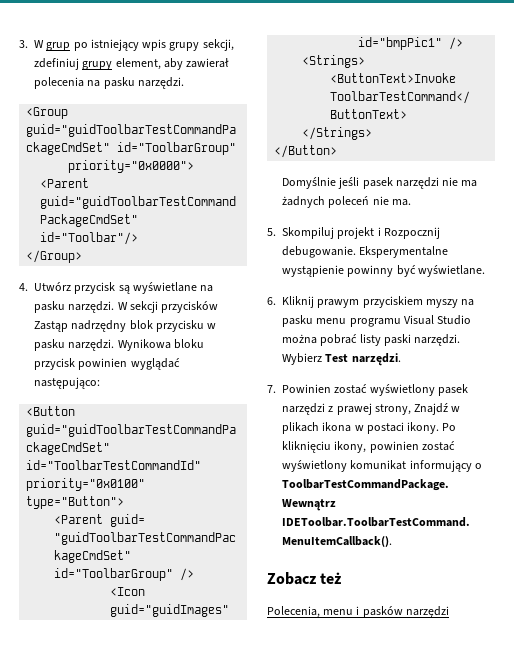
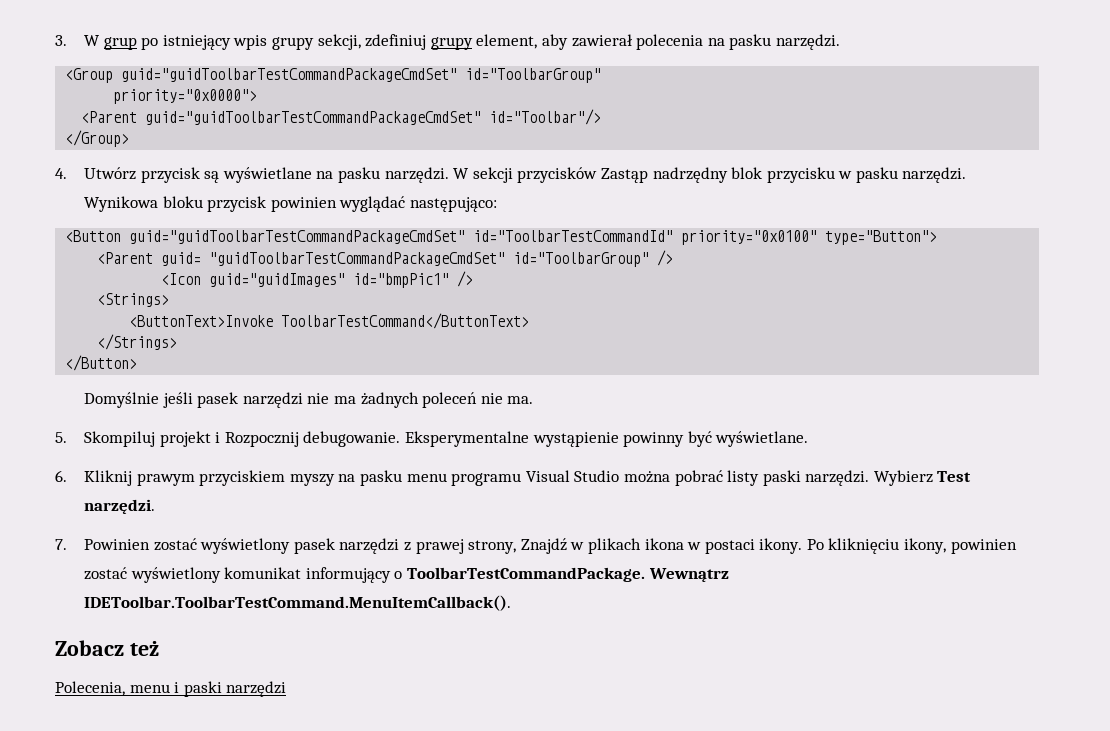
[362,606,403,618] pasków -> [183,681,222,697] paski

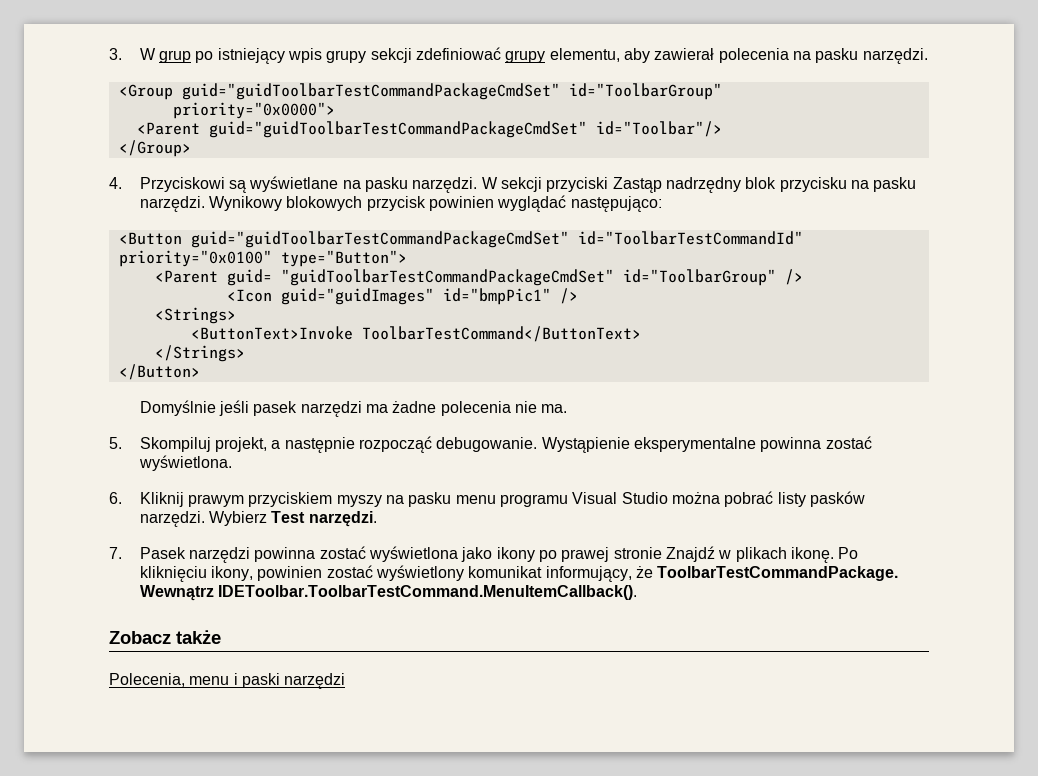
[317,34,538,50] sekcji, zdefiniuj grupy element, -> [370,47,620,63] sekcji zdefiniować grupy elementu,
[84,167,200,183] Utwórz przycisk -> [139,177,225,192] Przyciskowi
[517,167,598,183] przycisków -> [546,177,609,192] przyciski
[838,167,967,183] [84,196,203,212] w pasku narzędzi. Wynikowa bloku -> [850,177,917,192] [139,196,363,212] na pasku narzędzi. Wynikowy blokowych
[307,392,478,408] nie ma żadnych poleceń -> [366,401,511,416] ma żadne polecenia
[159,431,809,447] projekt i Rozpocznij debugowanie. Eksperymentalne wystąpienie powinny być wyświetlane. -> [215,436,872,453] [138,455,232,471] projekt, a następnie rozpocząć debugowanie. Wystąpienie eksperymentalne powinna zostać wyświetlona.
[762,470,801,486] paski -> [809,491,865,507] pasków
[84,538,803,554] Powinien zostać wyświetlony pasek narzędzi z prawej strony, Znajdź w plikach ikona w postaci ikony. -> [139,546,834,563] Pasek narzędzi powinna zostać wyświetlona jako ikony po prawej stronie Znajdź w plikach ikonę.
[305,567,403,583] informujący o -> [545,566,654,582] informujący, że
[129,641,159,656] też -> [176,630,221,644] także

